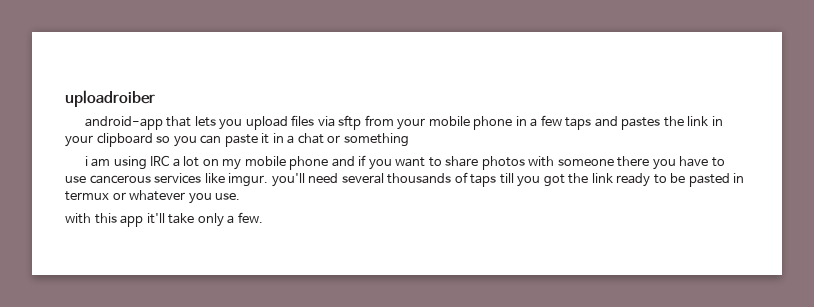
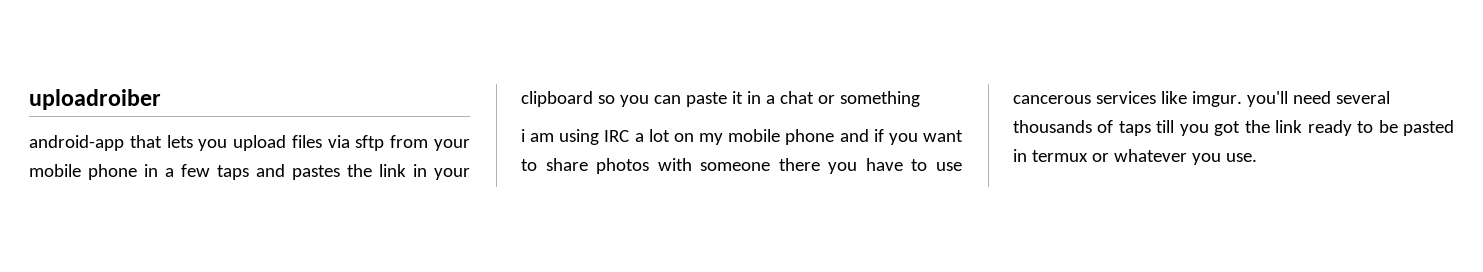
[65,212,263,227] // with this app it'll take only a few. -> (1257, 157) none

